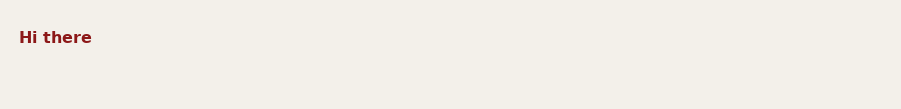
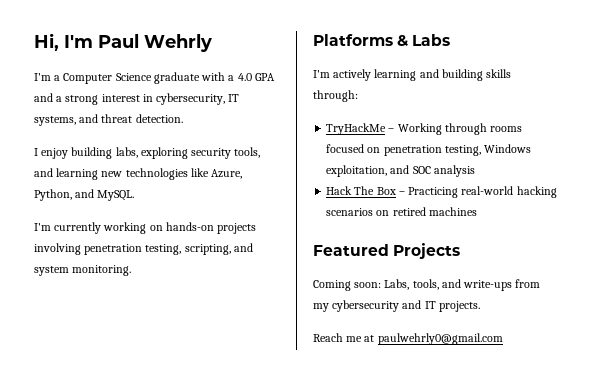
[19,31,92,43] Hi there -> [34,33,212,52] [34,72,275,84] [34,93,240,105] [34,114,183,126] [34,147,261,159] [34,168,243,180] [34,189,135,201] [34,222,257,234] [34,243,253,255] [34,265,132,276] [313,34,451,46] [313,69,512,81] [313,90,358,102] [326,123,523,135] [326,144,532,156] [326,165,475,177] [326,186,557,198] [326,207,477,216] [313,243,461,259] [313,279,541,291] [313,300,480,312] [313,333,503,345] Hi, I'm Paul Wehrly // I'm a Computer Science graduate with a 4.0 GPA and a strong interest in cybersecurity, IT systems, and threat detection. // I enjoy building labs, exploring security tools, and learning new technologies like Azure, Python, and MySQL. // I'm currently working on hands-on projects involving penetration testing, scripting, and system monitoring. // Platforms & Labs // I'm actively learning and building skills through: // TryHackMe – Working through rooms focused on penetration testing, Windows exploitation, and SOC analysis // Hack The Box – Practicing real-world hacking scenarios on retired machines // Featured Projects // Coming soon: Labs, tools, and write-ups from my cybersecurity and IT projects. // Reach me at paulwehrly0@gmail.com

